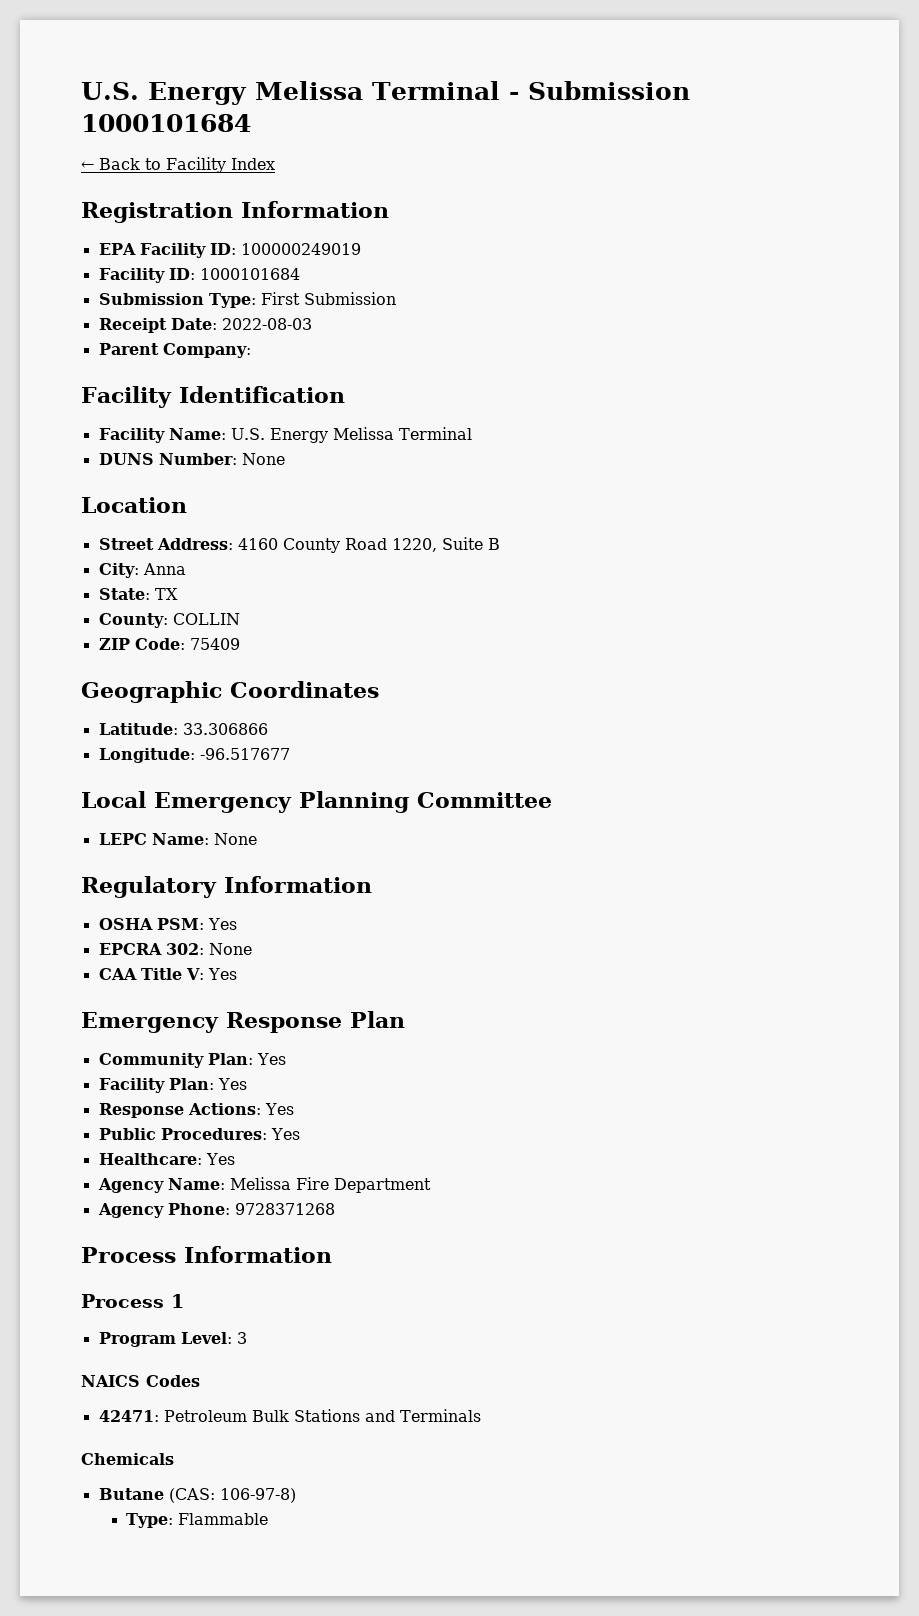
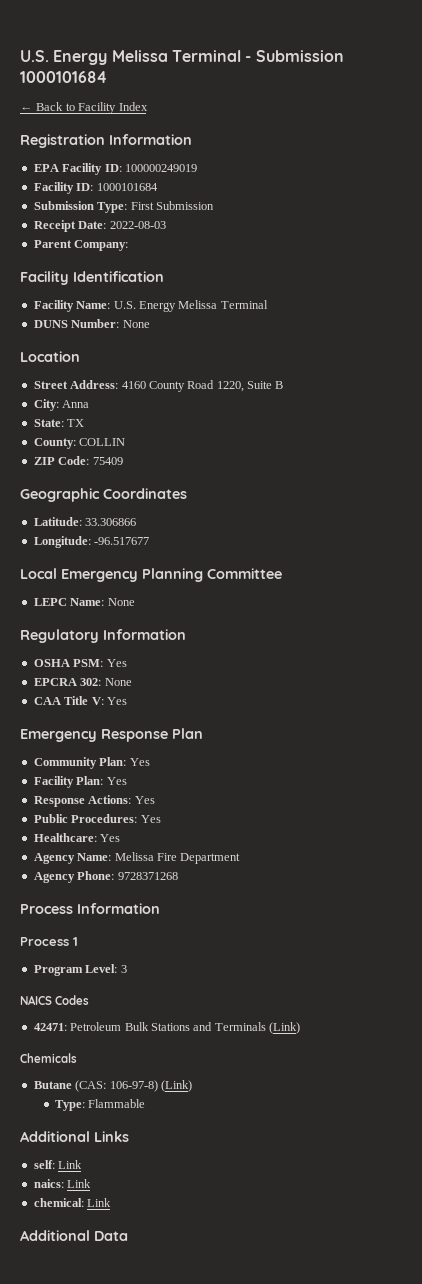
(481, 1415) none -> [269,1022,300,1034] (Link)
(296, 1495) none -> [160,1080,192,1092] (Link)
(268, 1519) none -> [20,1131,129,1142] [33,1160,83,1169] [33,1179,92,1188] [33,1198,112,1207] [20,1230,128,1241] // Additional Links // self: Link // naics: Link // chemical: Link // Additional Data

